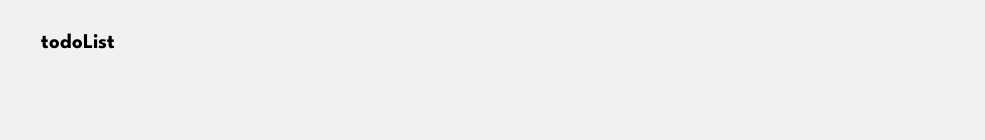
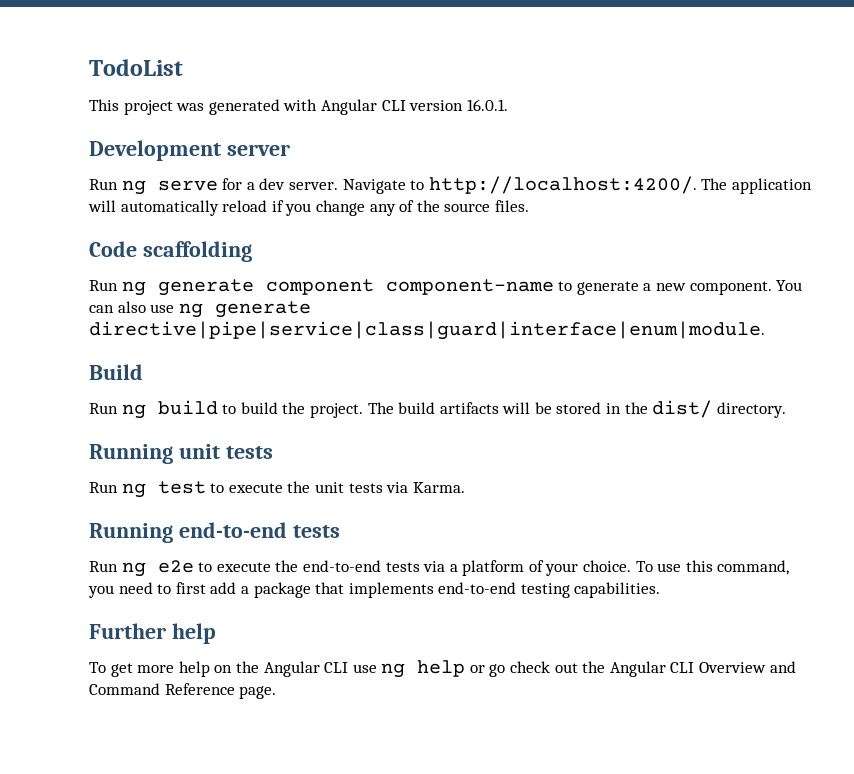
[41,33,115,49] todoList -> [89,59,183,76] [89,99,508,115] [89,140,290,161] [89,176,812,195] [88,200,529,216] [89,241,252,262] [89,279,803,296] [89,301,311,318] [89,321,765,340] [89,364,143,380] [89,400,786,419] [89,444,273,464] [89,481,465,498] [89,522,340,543] [89,560,790,577] [88,582,661,598] [89,623,216,644] [89,660,796,678] [89,683,277,699] TodoList // This project was generated with Angular CLI version 16.0.1. // Development server // Run ng serve for a dev server. Navigate to http://localhost:4200/. The application will automatically reload if you change any of the source files. // Code scaffolding // Run ng generate component component-name to generate a new component. You can also use ng generate directive|pipe|service|class|guard|interface|enum|module. // Build // Run ng build to build the project. The build artifacts will be stored in the dist/ directory. // Running unit tests // Run ng test to execute the unit tests via Karma. // Running end-to-end tests // Run ng e2e to execute the end-to-end tests via a platform of your choice. To use this command, you need to first add a package that implements end-to-end testing capabilities. // Further help // To get more help on the Angular CLI use ng help or go check out the Angular CLI Overview and Command Reference page.

